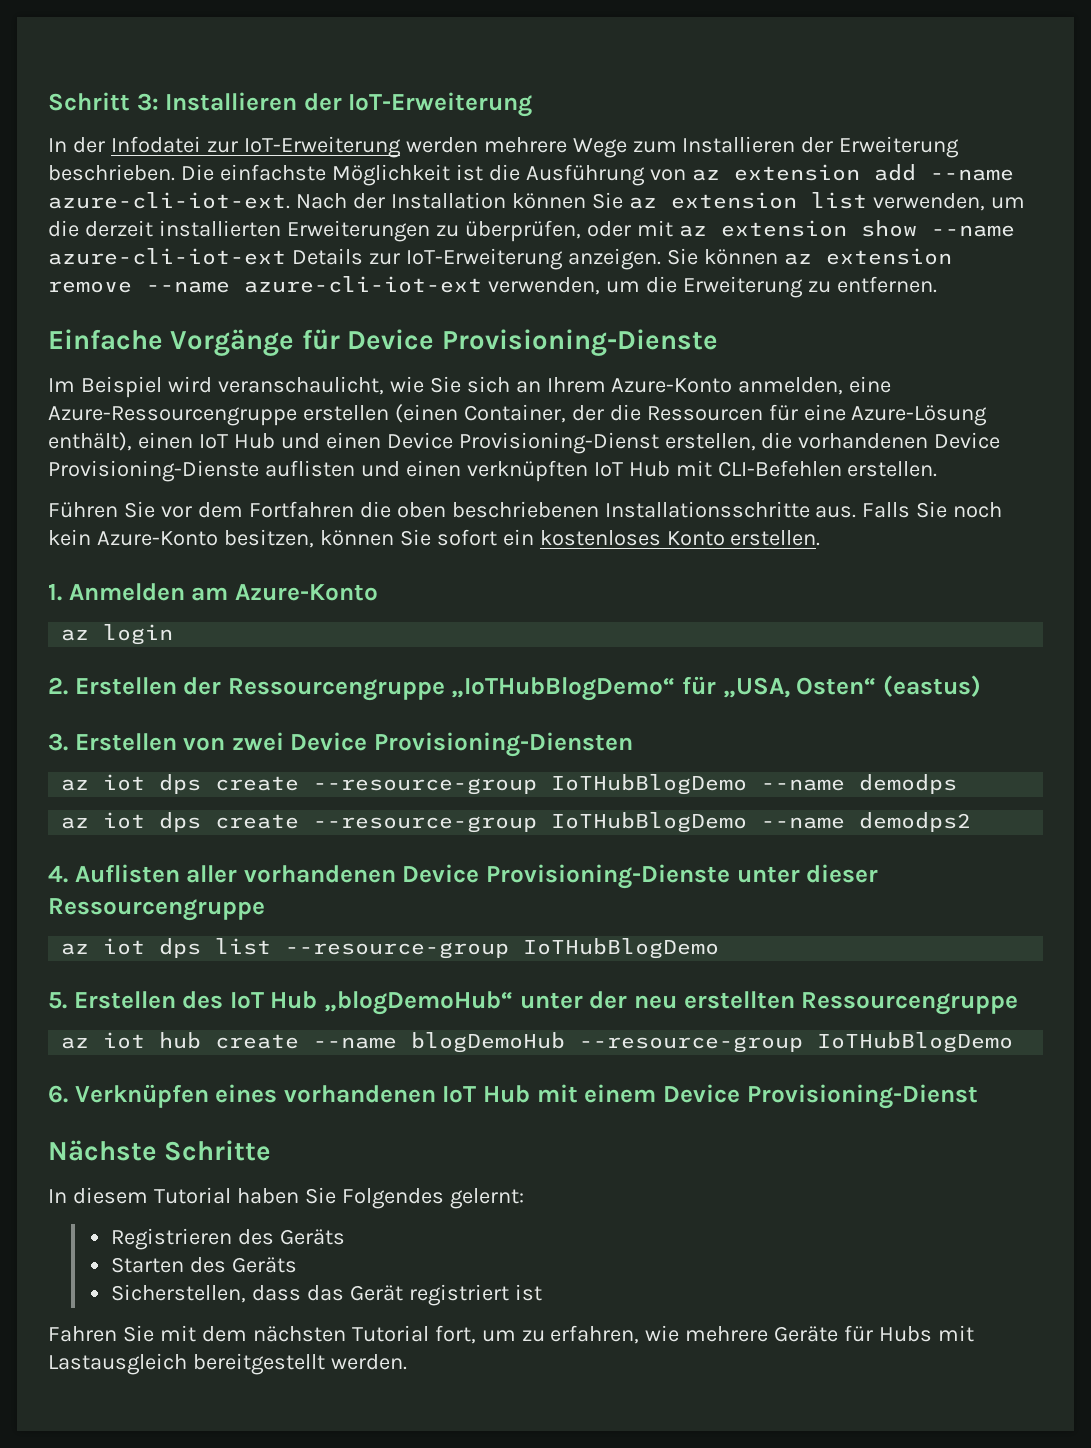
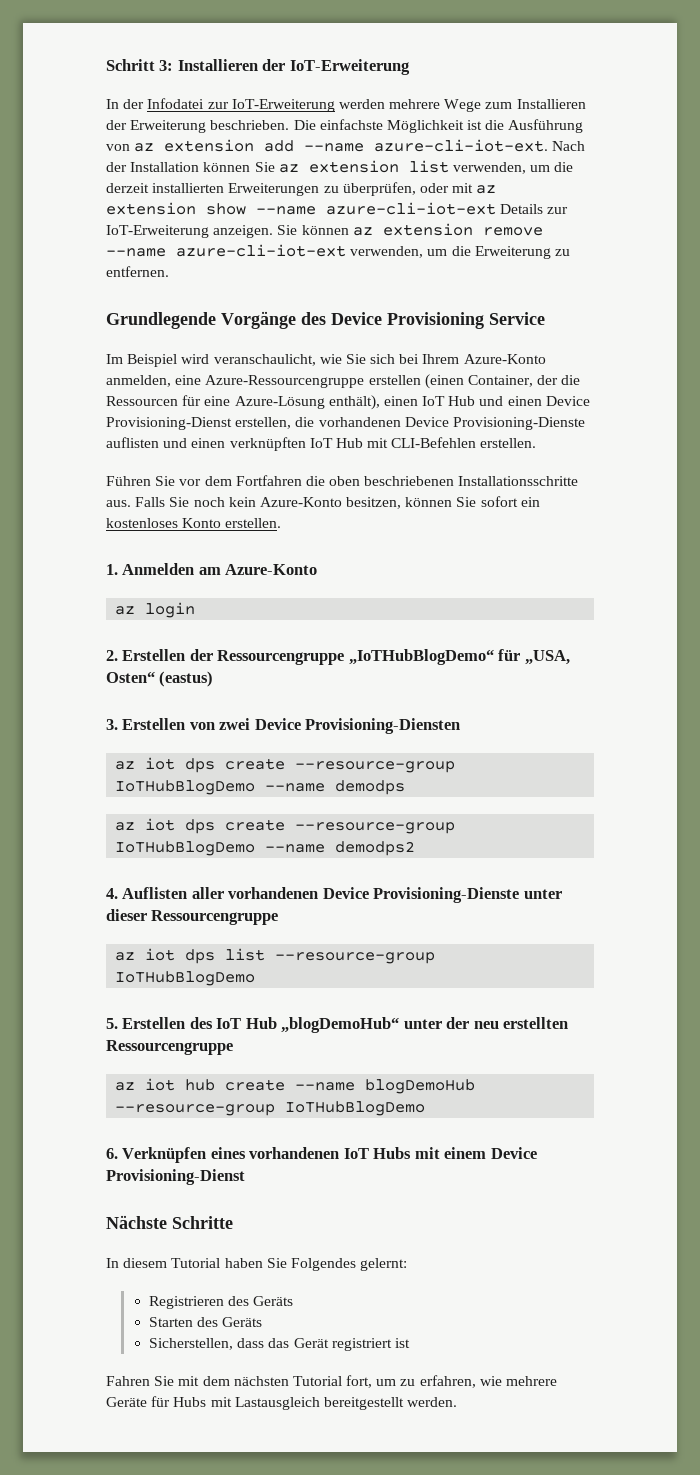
[48,329,718,356] Einfache Vorgänge für Device Provisioning-Dienste -> [106,311,545,329] Grundlegende Vorgänge des Device Provisioning Service
[515,381,541,393] an -> [399,354,420,364] bei
[483,1085,531,1103] Hub -> [373,1147,412,1159] Hubs

